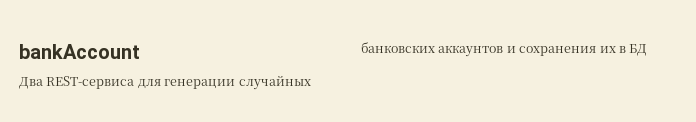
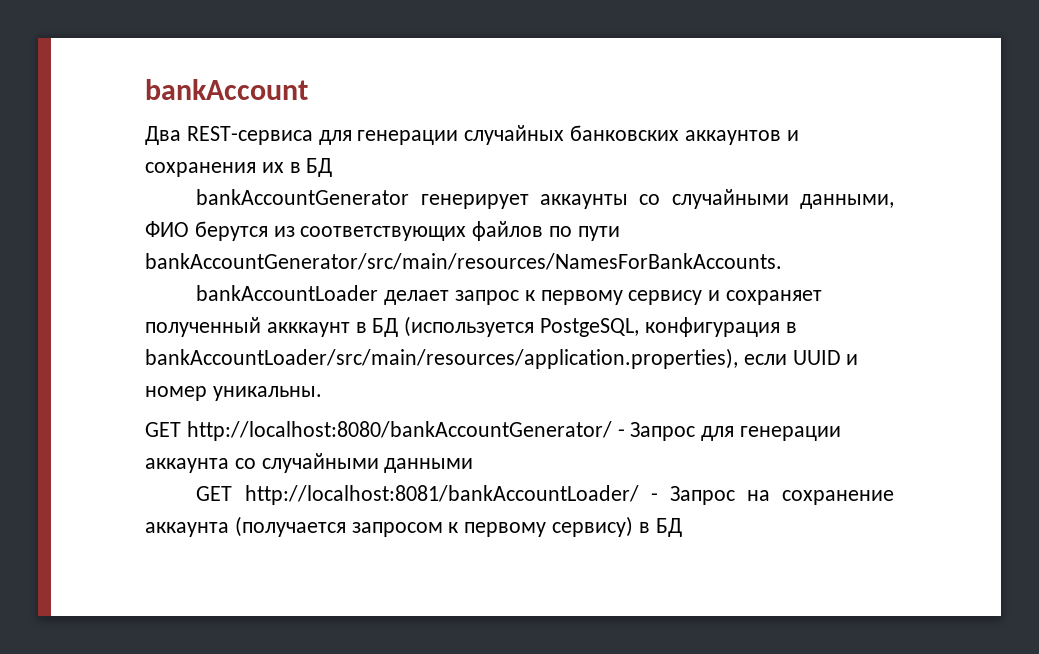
(648, 50) none -> [196,189,894,209] [145,221,620,241] [145,253,782,270] [196,285,823,305] [145,316,797,337] [145,348,859,369] [145,386,322,401] [145,421,842,441] [145,453,474,473] [196,485,894,505] [145,516,682,537] // bankAccountGenerator генерирует аккаунты со случайными данными, ФИО берутся из соответствующих файлов по пути bankAccountGenerator/src/main/resources/NamesForBankAccounts. // bankAccountLoader делает запрос к первому сервису и сохраняет полученный акккаунт в БД (используется PostgeSQL, конфигурация в bankAccountLoader/src/main/resources/application.properties), если UUID и номер уникальны. // GET http://localhost:8080/bankAccountGenerator/ - Запрос для генерации аккаунта со случайными данными // GET http://localhost:8081/bankAccountLoader/ - Запрос на сохранение аккаунта (получается запросом к первому сервису) в БД

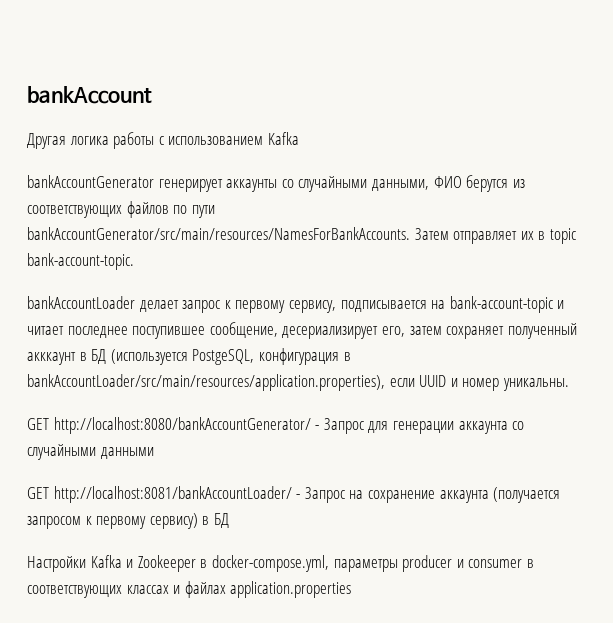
[145,125,799,145] [145,158,333,177] Два REST-сервиса для генерации случайных банковских аккаунтов и сохранения их в БД -> [27,132,299,149] Другая логика работы с использованием Kafka
(782, 261) none -> [414,228,576,244] [27,253,134,270] Затем отправляет их в topic bank-account-topic.
[628,290,721,305] сервису и -> [288,296,565,313] [27,322,442,339] сервису, подписывается на bank-account-topic и читает последнее поступившее сообщение, десериализирует его, затем
(682, 527) none -> [27,555,534,572] [27,581,352,598] // Настройки Kafka и Zookeeper в docker-compose.yml, параметры producer и consumer в соответствующих классах и файлах application.properties

